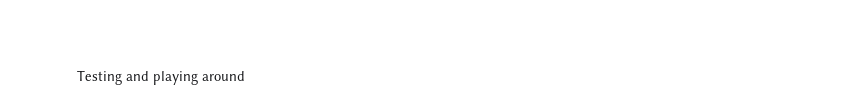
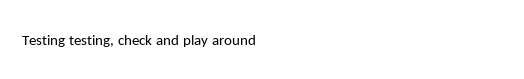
[126,71,198,85] and playing -> [68,35,208,47] testing, check and play

